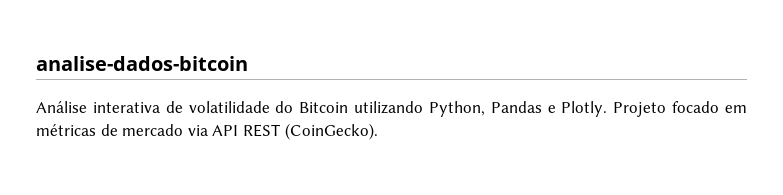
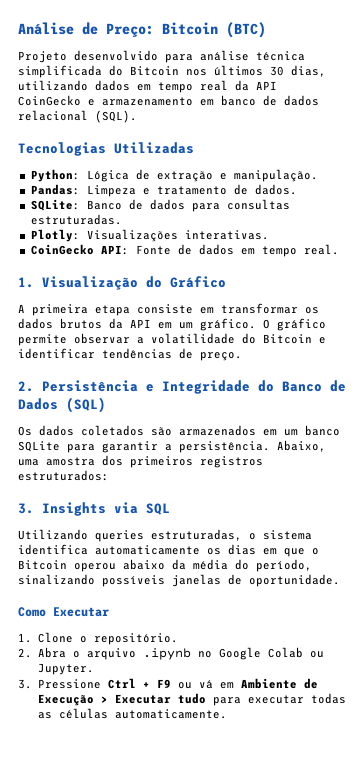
[36,56,248,71] [36,101,747,117] [36,123,378,140] analise-dados-bitcoin // Análise interativa de volatilidade do Bitcoin utilizando Python, Pandas e Plotly. Projeto focado em métricas de mercado via API REST (CoinGecko). -> [18,22,266,38] [18,50,305,63] [18,65,326,78] [18,80,277,93] [18,95,319,106] [18,110,137,123] [18,142,194,156] [30,169,318,182] [30,184,297,197] [30,199,290,212] [30,214,122,225] [30,229,269,242] [30,244,339,257] [18,276,226,290] [18,303,319,316] [18,318,326,331] [18,333,326,346] [18,348,242,361] [18,380,346,394] [18,397,106,413] [18,425,340,436] [18,440,326,453] [18,455,263,468] [18,470,109,481] [18,502,170,516] [18,529,312,542] [18,544,319,557] [18,559,312,572] [18,574,340,587] [18,607,109,617] [18,632,178,645] [18,647,324,660] [37,663,94,675] [18,678,318,689] [37,693,346,706] [37,708,227,719] Análise de Preço: Bitcoin (BTC) // Projeto desenvolvido para análise técnica simplificada do Bitcoin nos últimos 30 dias, utilizando dados em tempo real da API CoinGecko e armazenamento em banco de dados relacional (SQL). // Tecnologias Utilizadas // Python: Lógica de extração e manipulação. // Pandas: Limpeza e tratamento de dados. // SQLite: Banco de dados para consultas estruturadas. // Plotly: Visualizações interativas. // CoinGecko API: Fonte de dados em tempo real. // 1. Visualização do Gráfico // A primeira etapa consiste em transformar os dados brutos da API em um gráfico. O gráfico permite observar a volatilidade do Bitcoin e identificar tendências de preço. // 2. Persistência e Integridade do Banco de Dados (SQL) // Os dados coletados são armazenados em um banco SQLite para garantir a persistência. Abaixo, uma amostra dos primeiros registros estruturados: // 3. Insights via SQL // Utilizando queries estruturadas, o sistema identifica automaticamente os dias em que o Bitcoin operou abaixo da média do período, sinalizando possíveis janelas de oportunidade. // Como Executar // 1. Clone o repositório. // 2. Abra o arquivo .ipynb no Google Colab ou Jupyter. // 3. Pressione Ctrl + F9 ou vá em Ambiente de Execução > Executar tudo para executar todas as células automaticamente.

